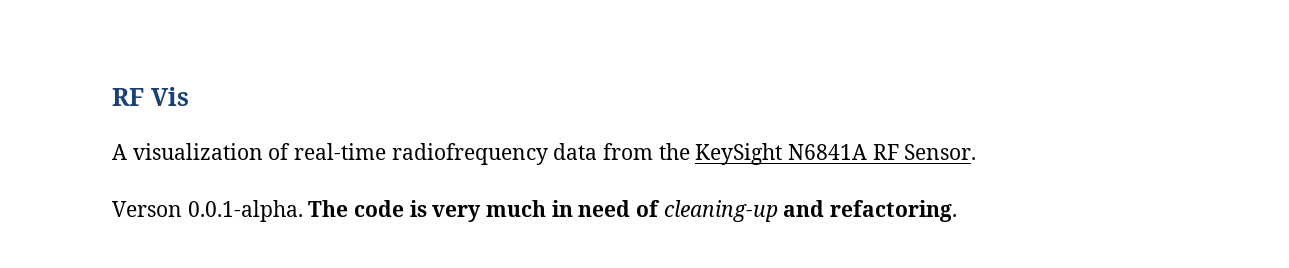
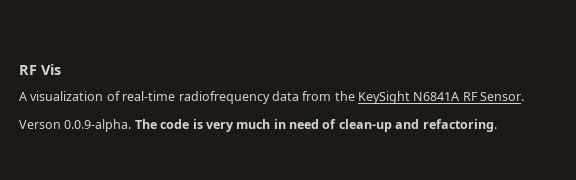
[187,200,303,222] 0.0.1-alpha. -> [64,119,132,132] 0.0.9-alpha.
[663,200,778,222] cleaning-up -> [338,119,392,132] clean-up

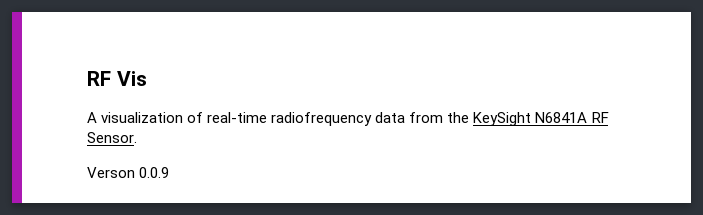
[64,119,497,132] 0.0.9-alpha. The code is very much in need of clean-up and refactoring. -> [139,167,170,178] 0.0.9

